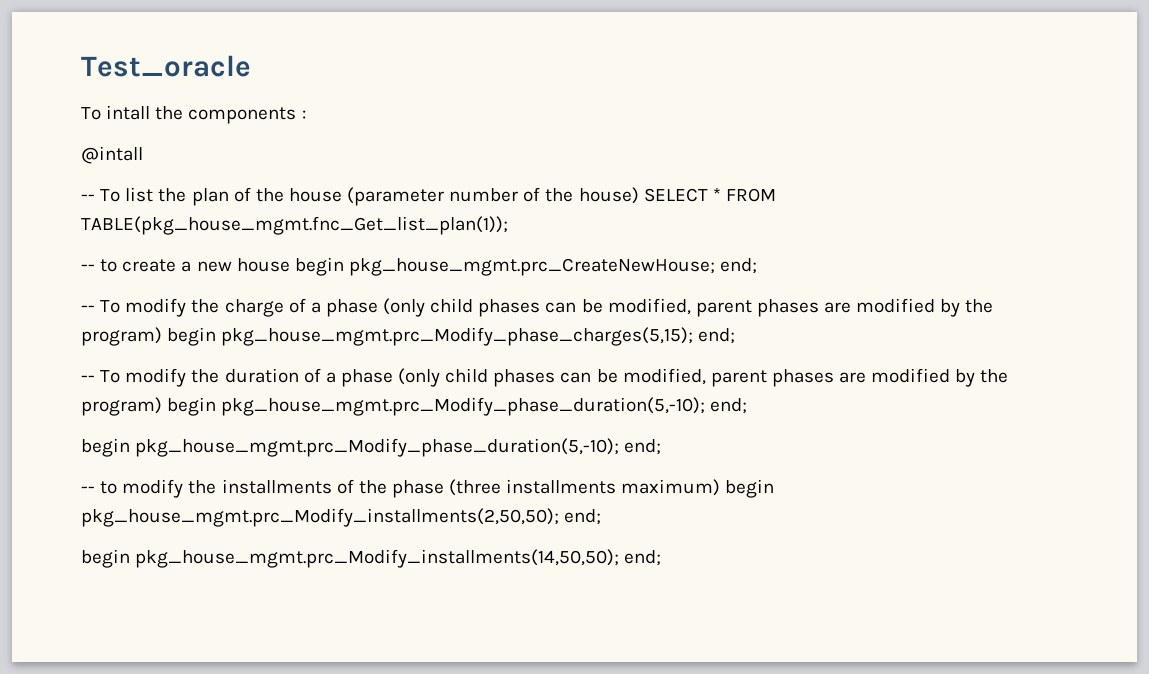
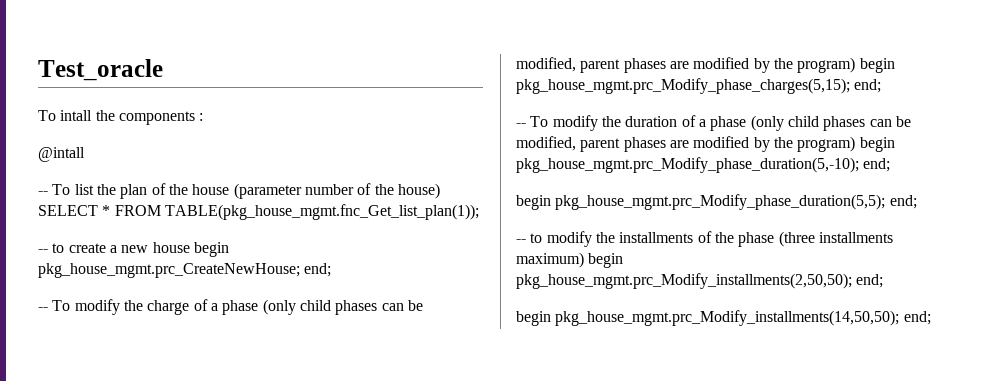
[135,438,620,457] pkg_house_mgmt.prc_Modify_phase_duration(5,-10); -> [555,194,886,210] pkg_house_mgmt.prc_Modify_phase_duration(5,5);

